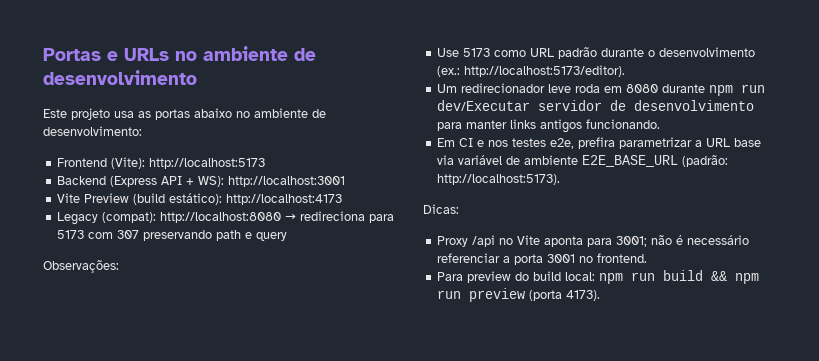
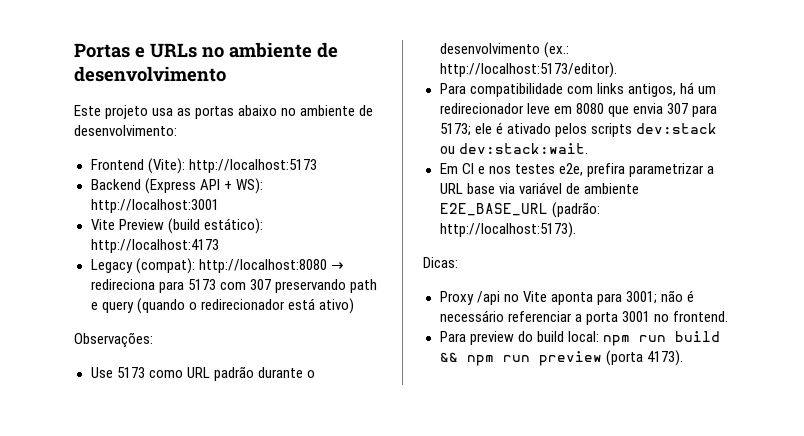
(288, 236) none -> [136,298,354,314] (quando o redirecionador está ativo)
[437,84,458,93] Um -> [439,82,716,97] Para compatibilidade com links antigos, há um
[575,84,601,93] roda -> (550, 108) none
[662,84,766,96] [437,100,755,111] [437,119,661,133] durante npm run dev/Executar servidor de desenvolvimento para manter links antigos funcionando. -> [607,103,717,117] [439,122,717,137] [439,143,588,154] que envia 307 para 5173; ele é ativado pelos scripts dev:stack ou dev:stack:wait.

